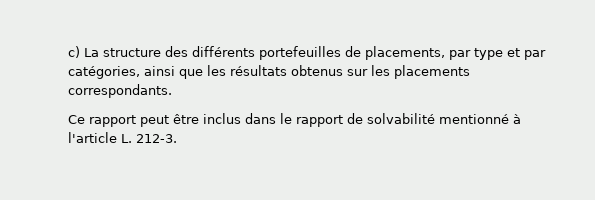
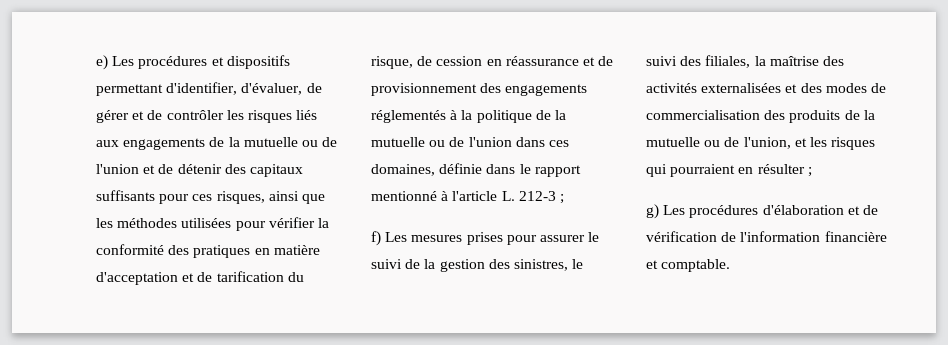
[68,46,546,60] [68,65,470,79] [68,84,172,98] [68,113,241,127] c) La structure des différents portefeuilles de placements, par type et par catégories, ainsi que les résultats obtenus sur les placements correspondants. // Ce rapport peut être inclus -> [96,55,290,70] [96,82,322,96] [96,110,318,123] [96,137,338,150] [96,164,303,177] [96,190,325,204] [96,217,329,231] [96,244,320,258] [96,271,304,285] [371,56,614,69] [371,83,588,96] [371,110,566,123] [371,137,569,147] [371,163,483,176] e) Les procédures et dispositifs permettant d'identifier, d'évaluer, de gérer et de contrôler les risques liés aux engagements de la mutuelle ou de l'union et de détenir des capitaux suffisants pour ces risques, ainsi que les méthodes utilisées pour vérifier la conformité des pratiques en matière d'acceptation et de tarification du risque, de cession en réassurance et de provisionnement des engagements réglementés à la politique de la mutuelle ou de l'union dans ces domaines, définie
[347,113,435,124] de solvabilité -> (581, 171) none
[136,134,177,143] 212-3. -> [518,191,564,204] [371,231,600,246] [371,259,584,272] [646,55,844,68] [646,83,886,93] [646,110,875,123] [646,137,876,150] [646,164,812,177] [646,204,878,219] [646,231,887,242] [646,259,731,272] 212-3 ; // f) Les mesures prises pour assurer le suivi de la gestion des sinistres, le suivi des filiales, la maîtrise des activités externalisées et des modes de commercialisation des produits de la mutuelle ou de l'union, et les risques qui pourraient en résulter ; // g) Les procédures d'élaboration et de vérification de l'information financière et comptable.

